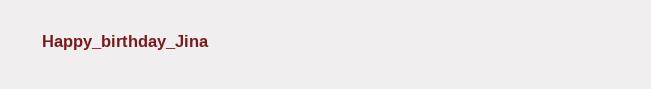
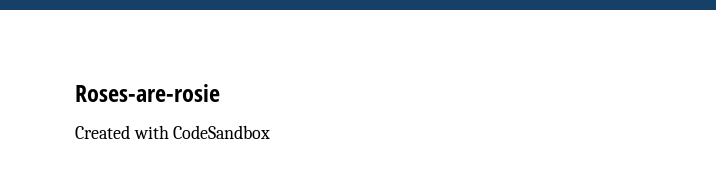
[42,35,209,50] Happy_birthday_Jina -> [75,84,220,102] [75,125,271,139] Roses-are-rosie // Created with CodeSandbox

